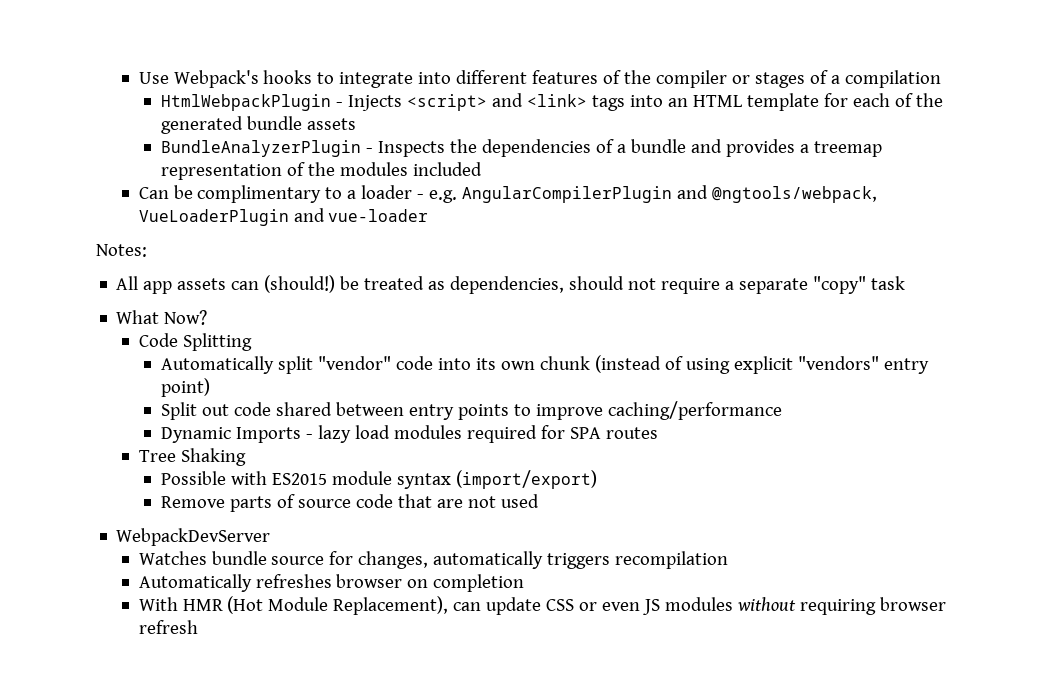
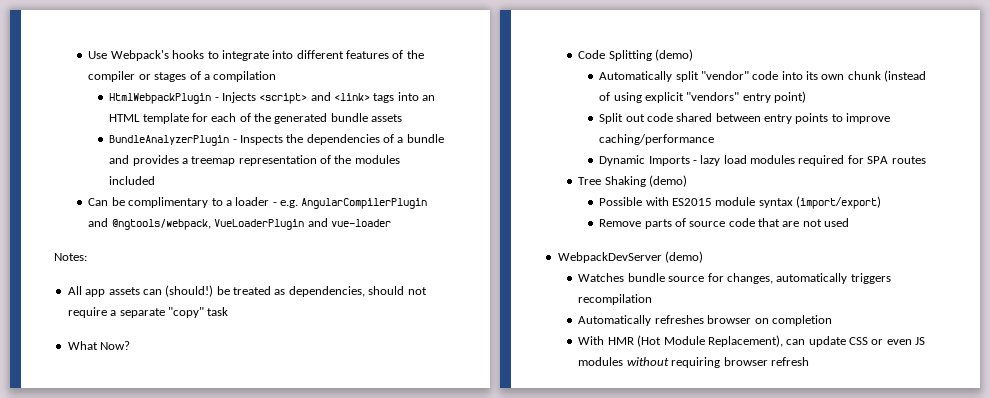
(252, 342) none -> [655,49,694,61] (demo)
(246, 457) none -> [649,175,688,187] (demo)
(271, 537) none -> [665,251,704,263] (demo)

